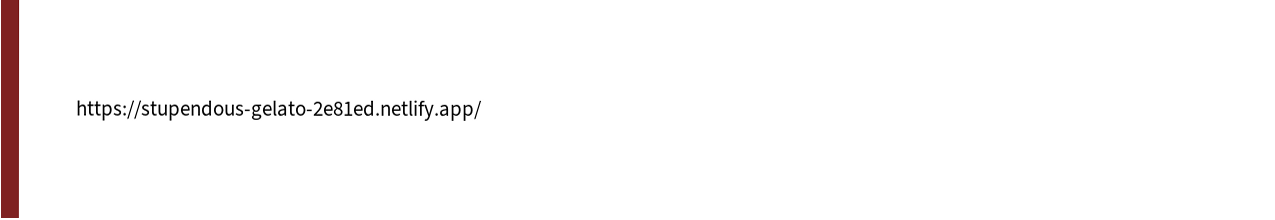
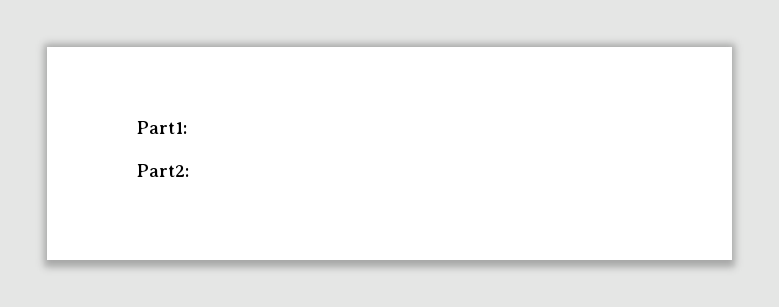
[75,99,483,121] https://stupendous-gelato-2e81ed.netlify.app/ -> [136,121,187,134] [136,164,189,177] Part1: // Part2:

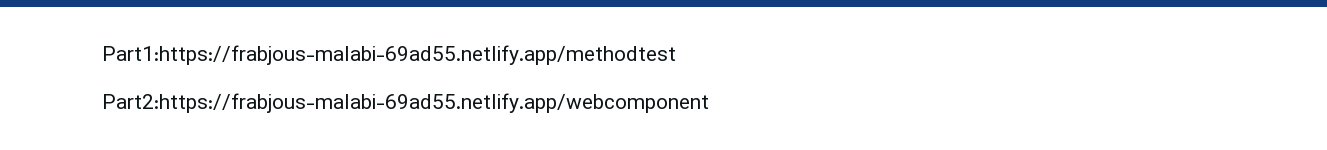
[136,121,187,134] [136,164,189,177] Part1: // Part2: -> [102,45,676,65] [102,93,709,113] Part1:https://frabjous-malabi-69ad55.netlify.app/methodtest // Part2:https://frabjous-malabi-69ad55.netlify.app/webcomponent

